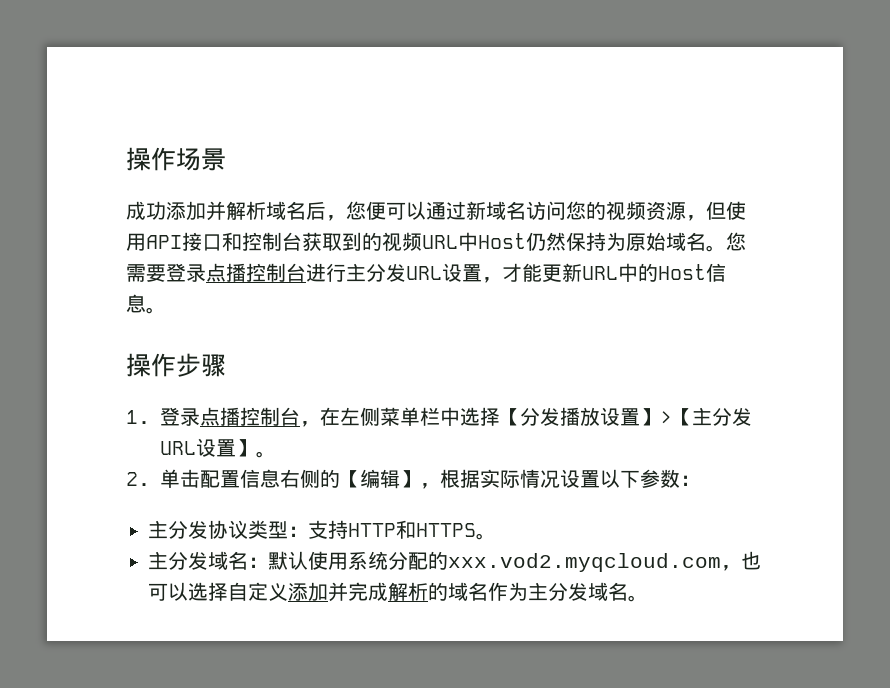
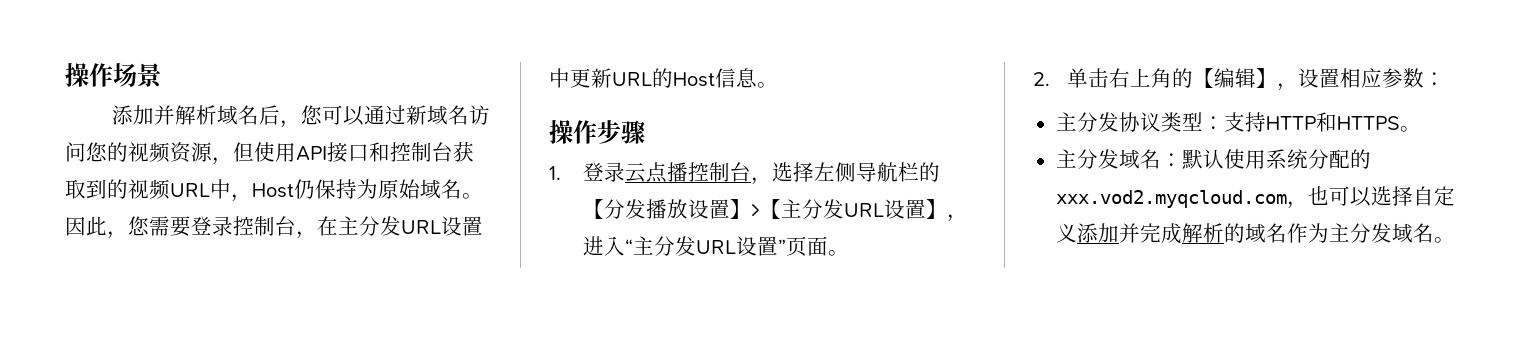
[126,201,166,220] 成功 -> (162, 75) none
[366,201,386,220] 便 -> (322, 115) none
[478,232,566,251] Host仍然 -> [231,179,315,202] ，Host仍
(726, 248) none -> [65,216,128,239] 因此，
[206,263,542,283] 点播控制台进行主分发URL设置，才能 -> [233,216,483,239] [549,68,570,88] 控制台，在主分发URL设置中
[618,263,638,282] 中 -> (652, 79) none
(200, 417) none -> [625,163,647,183] 云
[320,407,500,426] 在左侧菜单栏中选择 -> [772,162,941,182] 选择左侧导航栏的
[256,451,276,458] [126,469,640,489] 。 // 2.单击配置信息右侧的【编辑】，根据实际情况设置以下 -> [947,214,969,222] [583,236,850,256] [1033,68,1383,91] ，进入“主分发URL设置”页面。 // 2.单击右上角的【编辑】，设置相应

